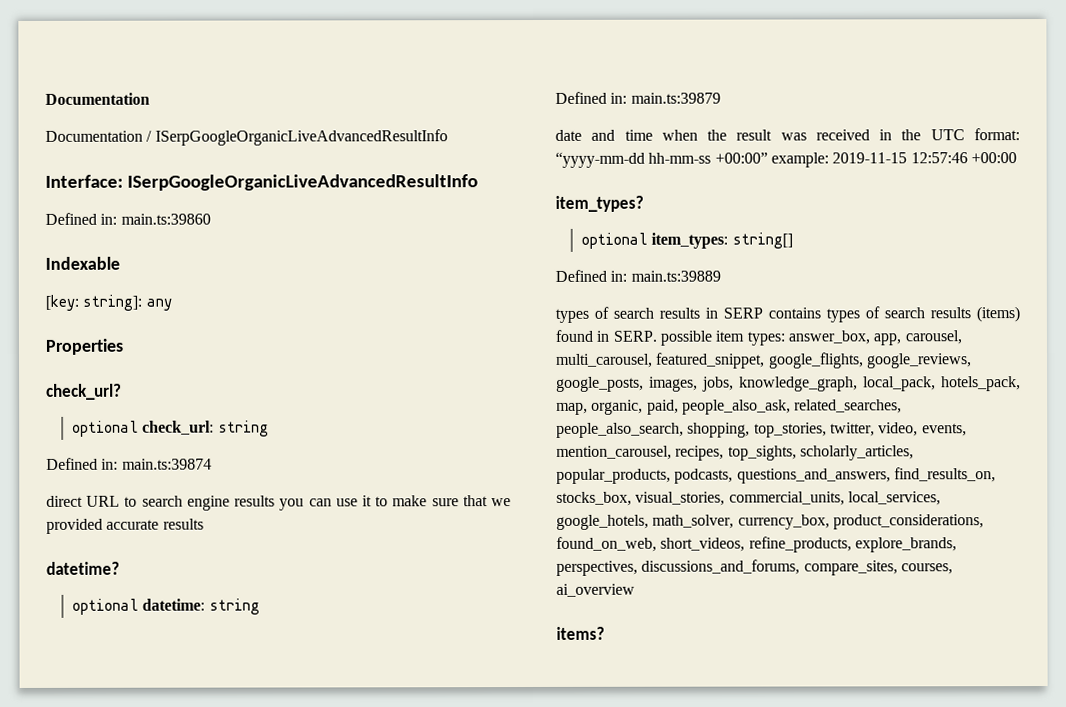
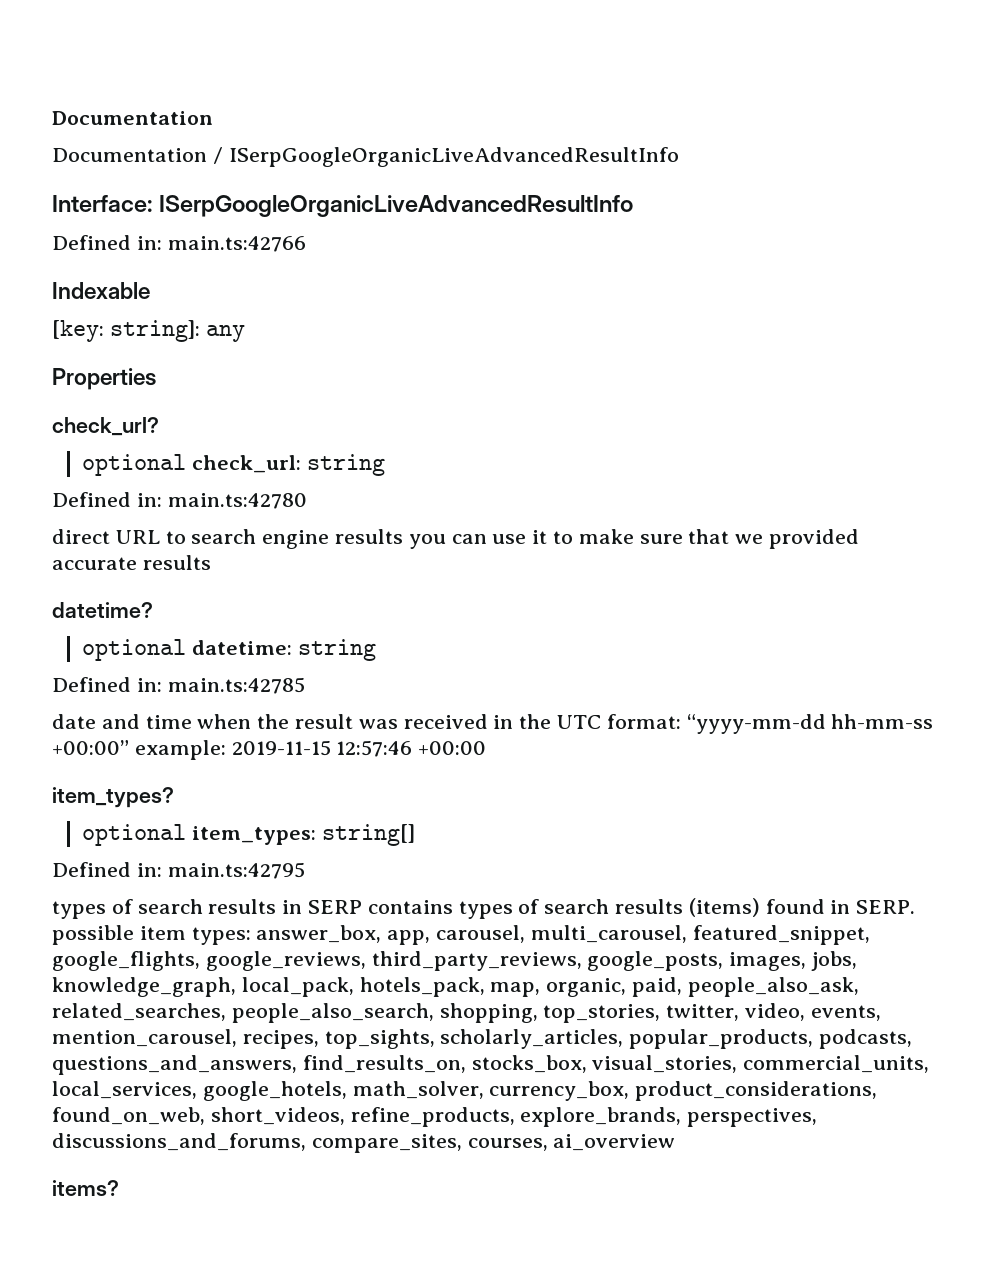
[120,213,211,225] main.ts:39860 -> [167,236,306,252] main.ts:42766
[121,458,212,470] main.ts:39874 -> [167,493,307,509] main.ts:42780
[630,92,721,104] main.ts:39879 -> [167,677,305,694] main.ts:42785
[630,270,721,282] main.ts:39889 -> [167,862,305,879] main.ts:42795
(972, 361) none -> [371,951,582,971] third_party_reviews,

